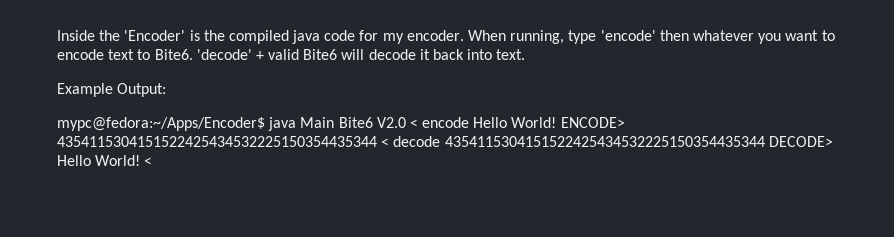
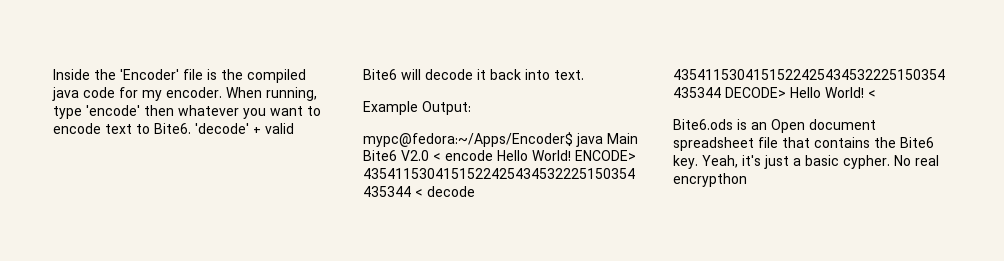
(186, 35) none -> [183,69,203,80] file
(153, 161) none -> [673,119,876,133] [673,137,934,151] [673,155,939,169] [673,173,747,187] // Bite6.ods is an Open document spreadsheet file that contains the Bite6 key. Yeah, it's just a basic cypher. No real encrypthon

